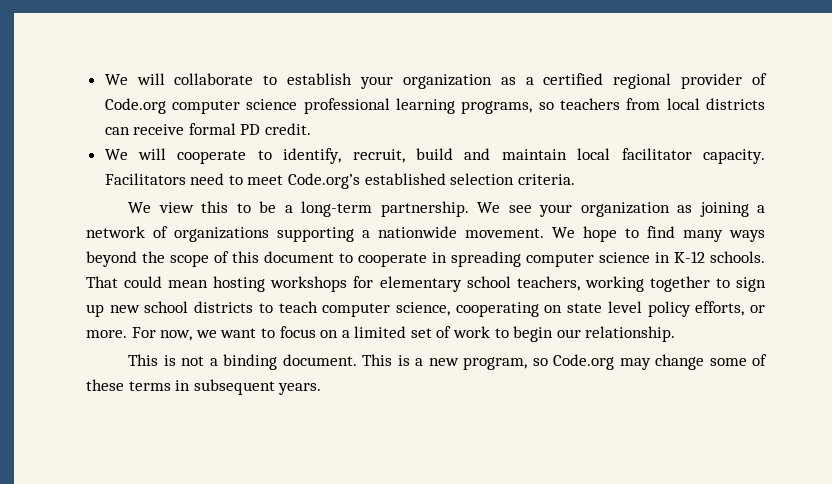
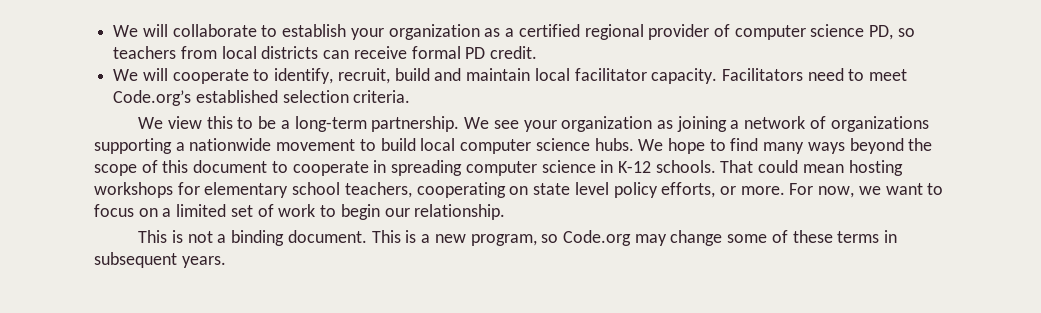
[104,98,533,114] Code.org computer science professional learning programs, -> [734,24,894,40] computer science PD,
[465,228,544,238] movement. -> [276,138,634,154] movement to build local computer science hubs.
[584,276,767,292] [86,301,451,317] working together to sign up new school districts to teach computer science, -> (412, 190) none

